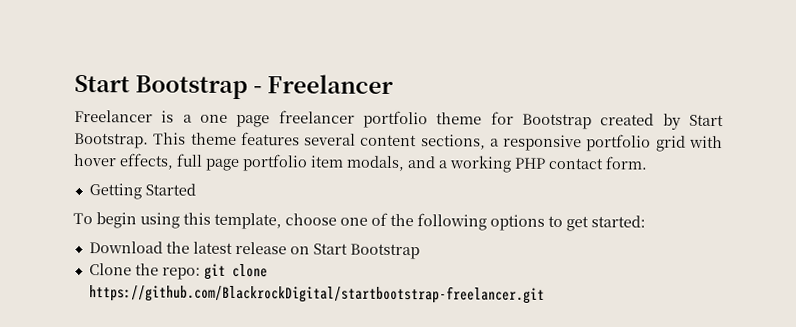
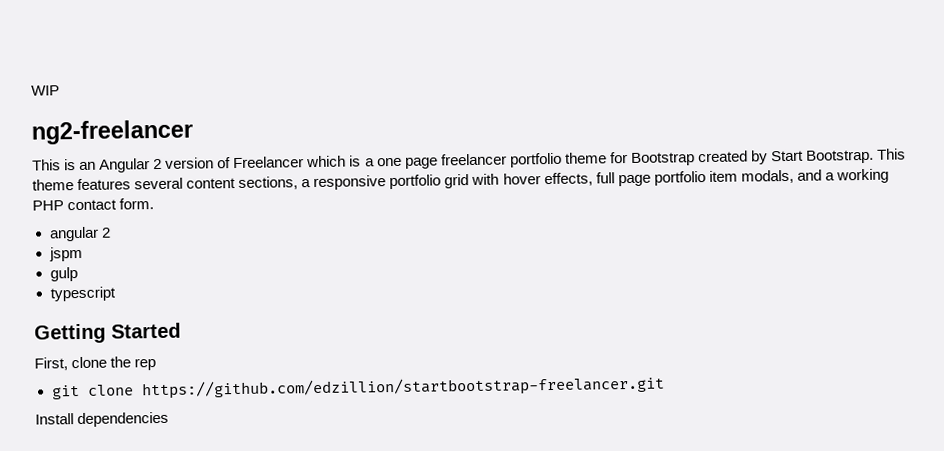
[74,74,395,100] [74,109,153,123] Start Bootstrap - Freelancer // Freelancer -> [31,85,60,96] [31,119,193,145] [32,155,347,173] WIP // ng2-freelancer // This is an Angular 2 version of Freelancer which
[88,183,196,200] [73,212,646,232] [88,241,420,260] [88,263,268,280] [88,284,545,304] Getting Started // To begin using this template, choose one of the following options to get started: // Download the latest release on Start Bootstrap // Clone the repo: git clone https://github.com/BlackrockDigital/startbootstrap-freelancer.git -> [48,226,111,242] [48,246,83,262] [49,267,78,282] [49,286,116,302] [34,322,181,344] [34,356,157,371] [51,375,665,400] [35,411,170,428] angular 2 // jspm // gulp // typescript // Getting Started // First, clone the rep // git clone https://github.com/edzillion/startbootstrap-freelancer.git // Install dependencies

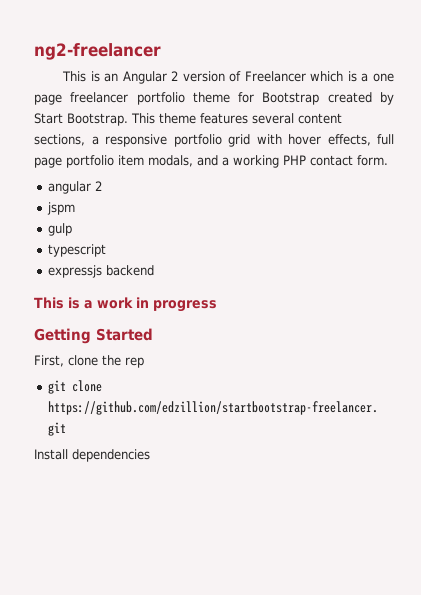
[31,85,60,96] WIP // -> (34, 51) none
(116, 294) none -> [48,265,155,278] [34,297,217,312] // expressjs backend // This is a work in progress

